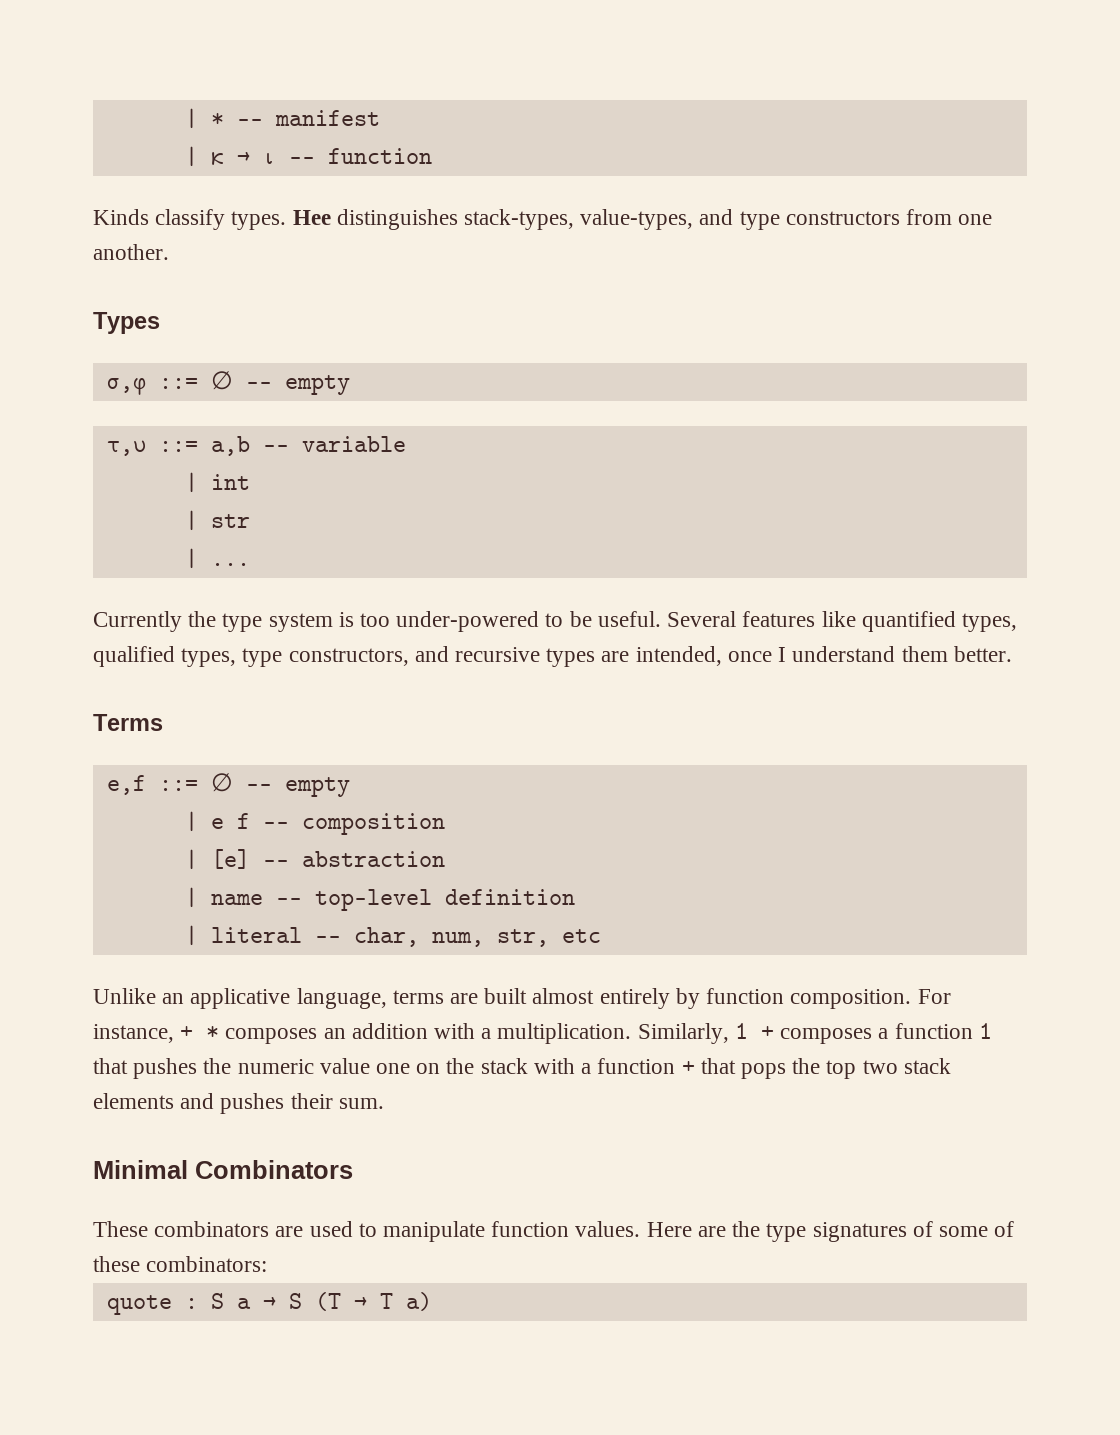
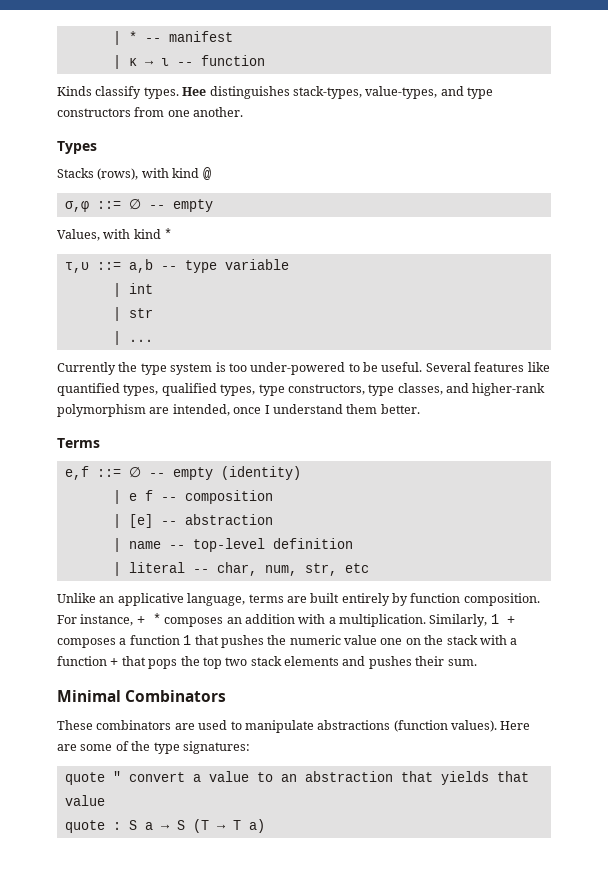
(160, 323) none -> [57,167,211,180] // Stacks (rows), with kind @
(350, 385) none -> [57,228,173,241] // Values, with kind *
(289, 448) none -> [184,260,217,273] type
[414,646,596,667] and recursive types -> [368,383,546,396] [57,404,146,417] type classes, and higher-rank polymorphism
(350, 787) none -> [220,466,301,480] (identity)
[532,988,595,1004] almost -> (340, 598) none
[491,1221,1015,1242] [93,1256,268,1272] function values. Here are the type signatures of some of these combinators: -> [317,720,531,732] [57,741,250,754] [64,771,529,785] [64,795,105,806] abstractions (function values). Here are some of the type signatures: // quote " convert a value to an abstraction that yields that value

